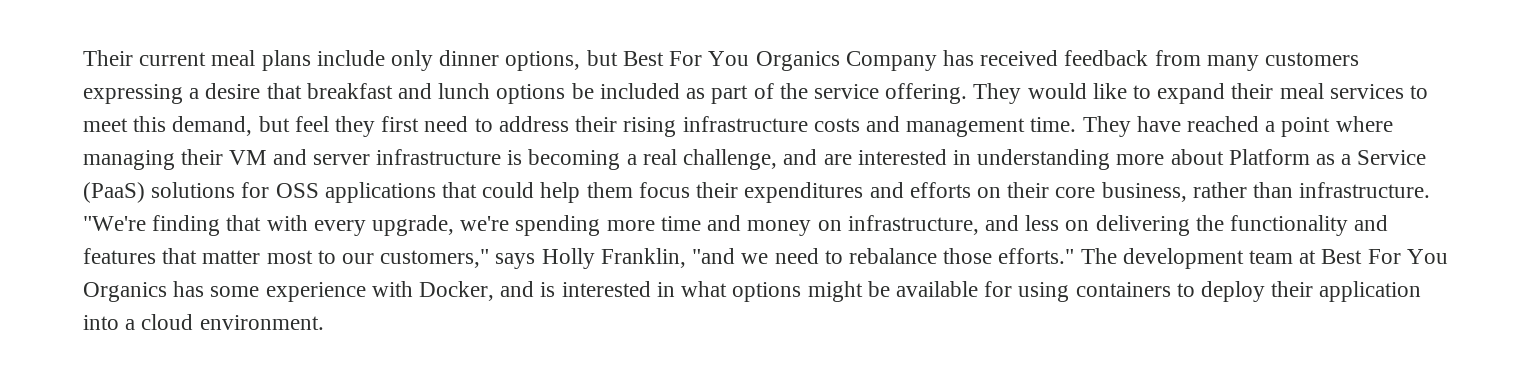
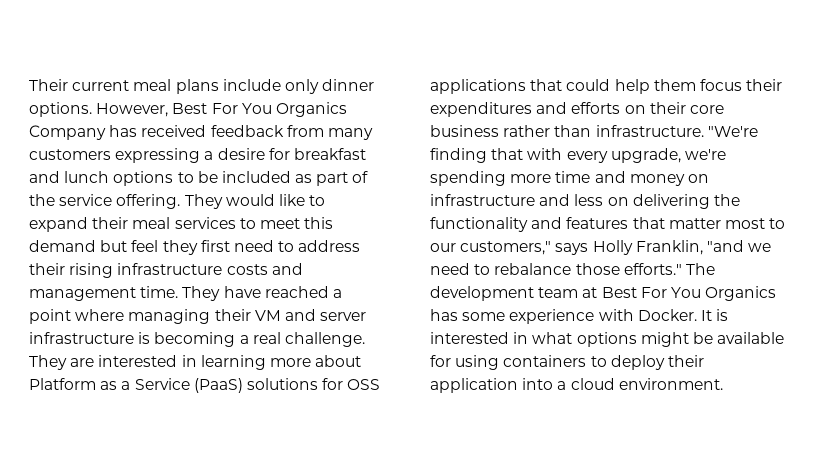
[505,50,618,71] options, but -> [29,102,169,117] options. However,
[266,83,302,99] that -> [268,148,290,160] for
(566, 94) none -> [177,172,194,183] to
[172,116,253,136] demand, -> [29,240,96,252] demand
[683,149,818,170] challenge, and -> [284,332,365,347] [29,355,67,370] challenge. They
[977,149,1111,170] understanding -> [200,355,266,370] learning
[1101,182,1187,202] business, -> [430,125,499,137] business
[847,215,979,235] infrastructure, -> [430,194,535,206] infrastructure
[419,281,535,301] Docker, and -> [637,309,712,321] Docker. It

